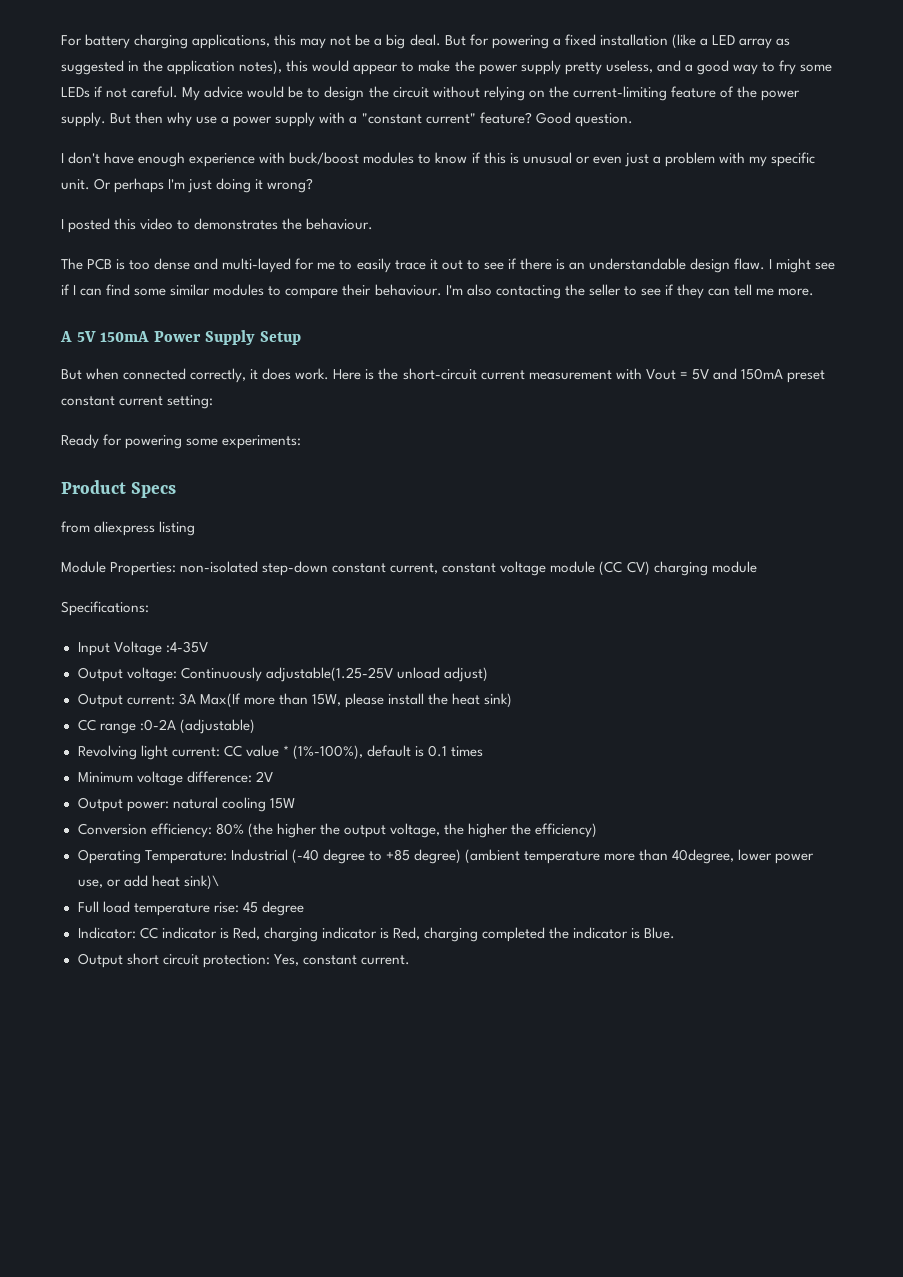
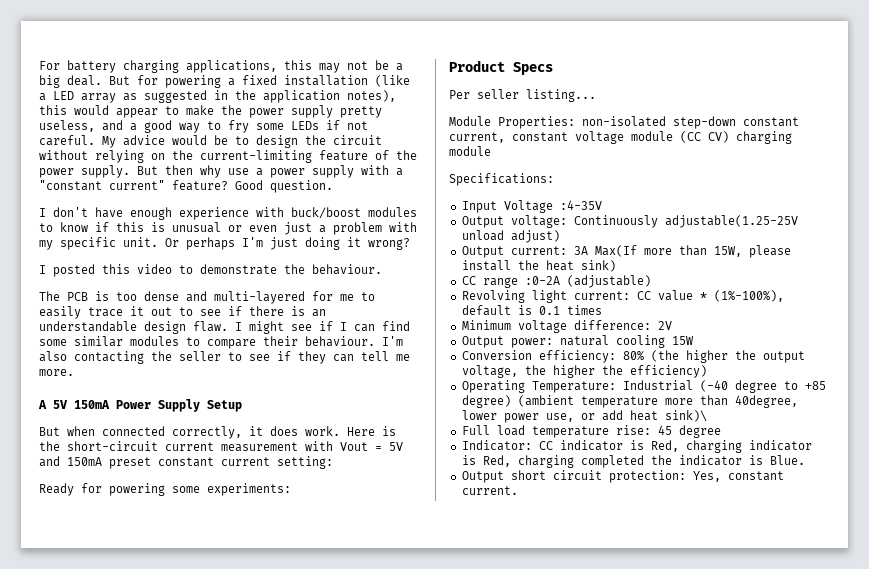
[194,218,279,230] demonstrates -> [200,264,277,275] demonstrate
[222,258,292,273] multi-layed -> [214,291,305,304] multi-layered
[61,521,196,536] from aliexpress listing -> [449,89,596,102] Per seller listing...

